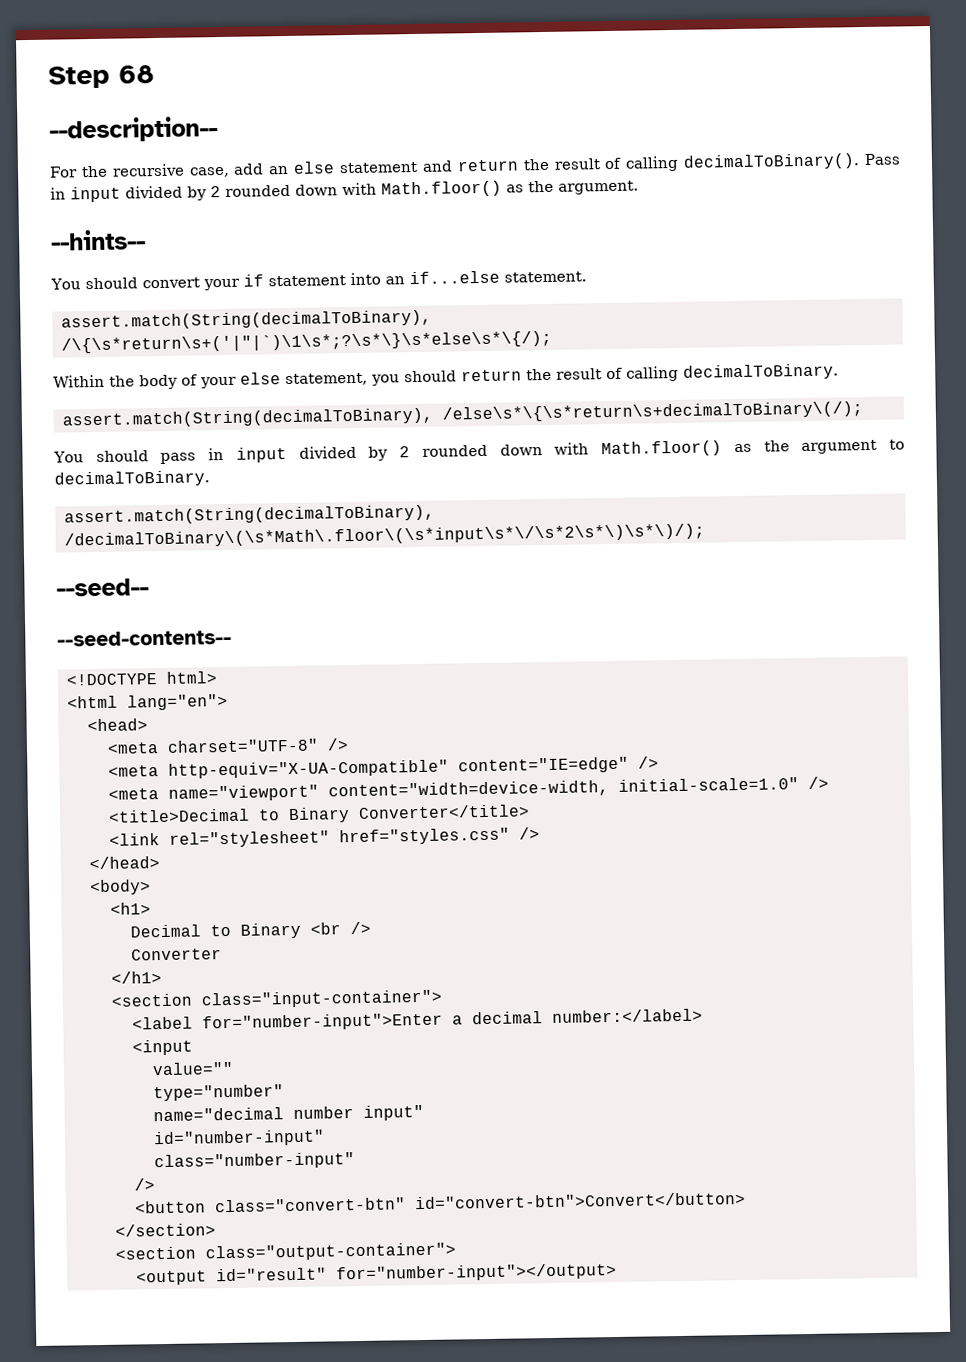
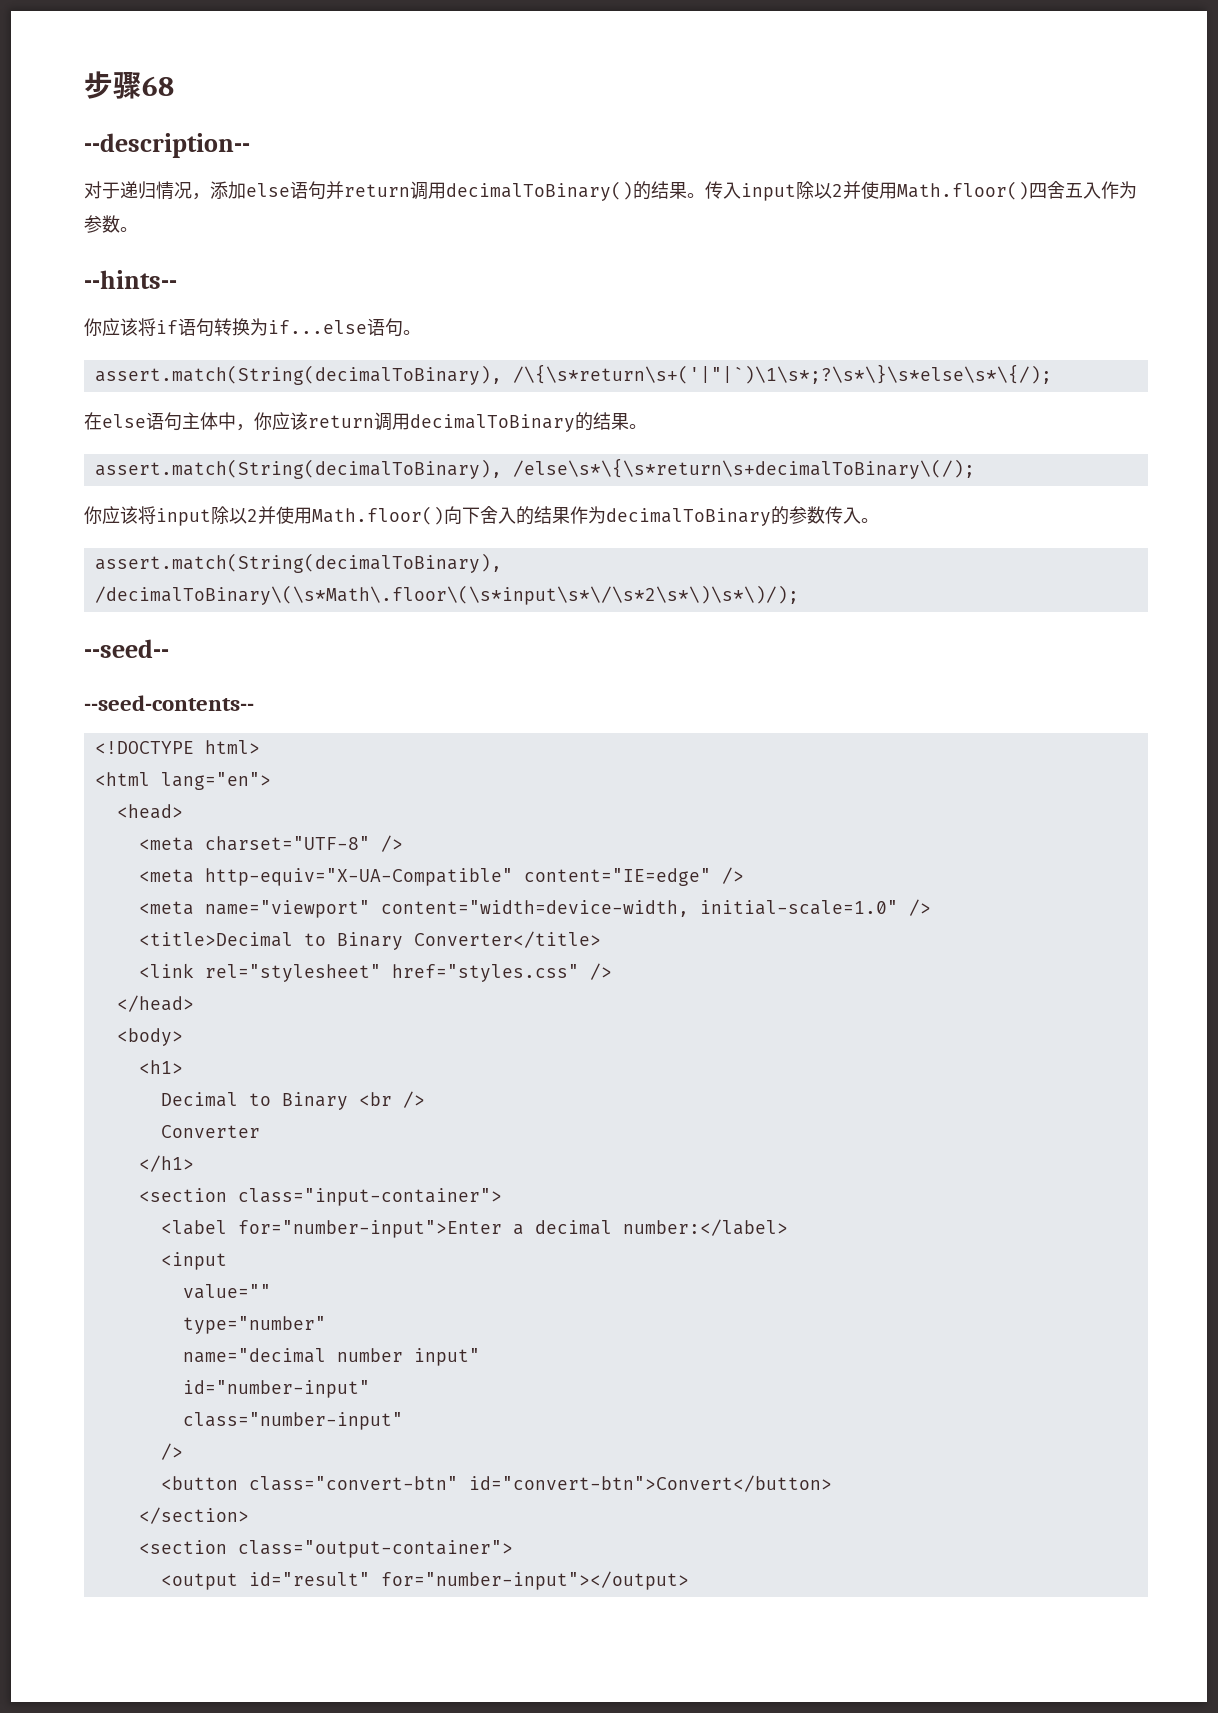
[48,65,110,89] Step -> [84,71,142,99] 步骤
[49,153,902,178] [50,180,639,203] [50,229,146,251] [50,270,587,291] [60,309,432,331] [60,330,552,354] [53,363,839,390] [61,401,863,429] [53,439,905,464] [54,470,210,488] For the recursive case, add an else statement and return the result of calling decimalToBinary(). Pass in input divided by 2 rounded down with Math.floor() as the argument. // --hints-- // You should convert your if statement into an if...else statement. // assert.match(String(decimalToBinary), /\{\s*return\s+('|"|`)\1\s*;?\s*\}\s*else\s*\{/); // Within the body of your else statement, you should return the result of calling decimalToBinary. // assert.match(String(decimalToBinary), /else\s*\{\s*return\s+decimalToBinary\(/); // You should pass in input divided by 2 rounded down with Math.floor() as the argument to decimalToBinary. -> [84,181,1137,201] [84,215,138,233] [84,270,177,289] [84,318,421,337] [94,364,1052,385] [84,412,647,432] [94,458,975,479] [84,506,879,526] 对于递归情况，添加else语句并return调用decimalToBinary()的结果。传入input除以2并使用Math.floor()四舍五入作为参数。 // --hints-- // 你应该将if语句转换为if...else语句。 // assert.match(String(decimalToBinary), /\{\s*return\s+('|"|`)\1\s*;?\s*\}\s*else\s*\{/); // 在else语句主体中，你应该return调用decimalToBinary的结果。 // assert.match(String(decimalToBinary), /else\s*\{\s*return\s+decimalToBinary\(/); // 你应该将input除以2并使用Math.floor()向下舍入的结果作为decimalToBinary的参数传入。

